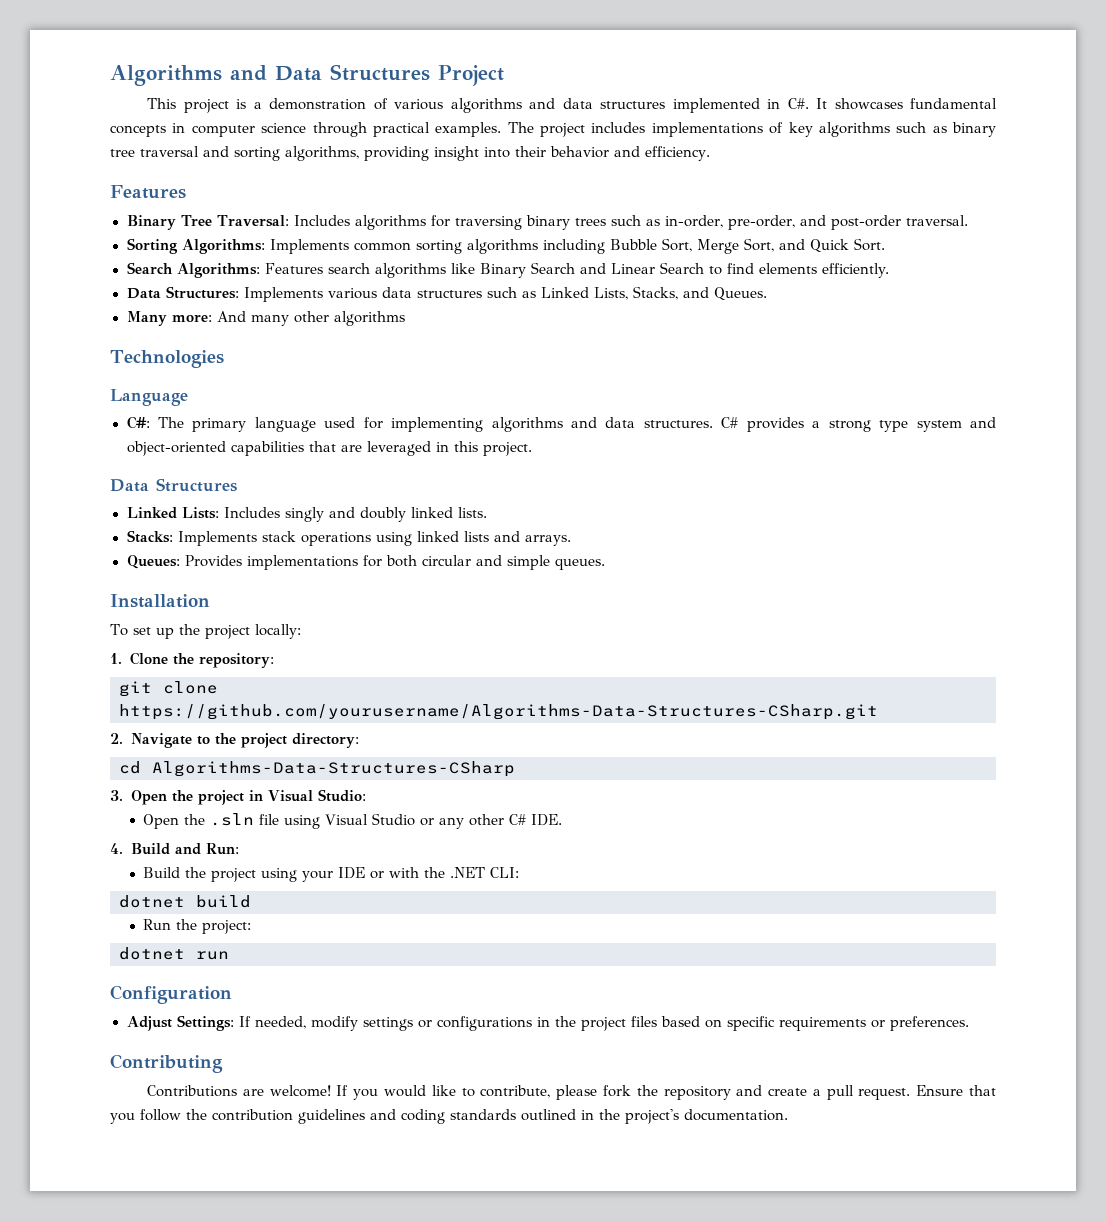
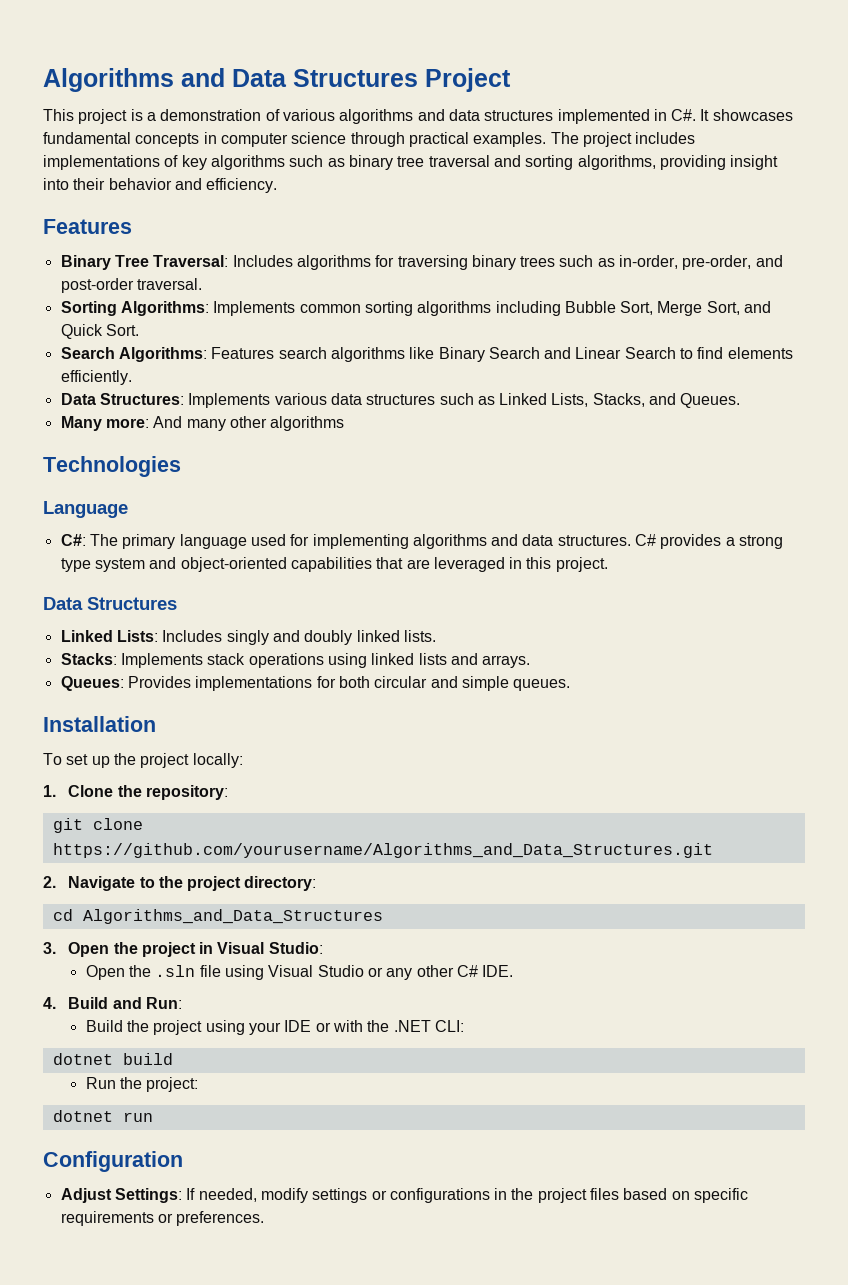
[119,704,878,720] https://github.com/yourusername/Algorithms-Data-Structures-CSharp.git -> [52,843,713,858] https://github.com/yourusername/Algorithms_and_Data_Structures.git
[152,761,515,777] Algorithms-Data-Structures-CSharp -> [82,909,383,924] Algorithms_and_Data_Structures
[110,1054,223,1073] [147,1085,997,1100] [110,1109,788,1124] // Contributing // Contributions are welcome! If you would like to contribute, please fork the repository and create a pull request. Ensure that you follow the contribution guidelines and coding standards outlined in the project's documentation. -> (265, 1218) none

